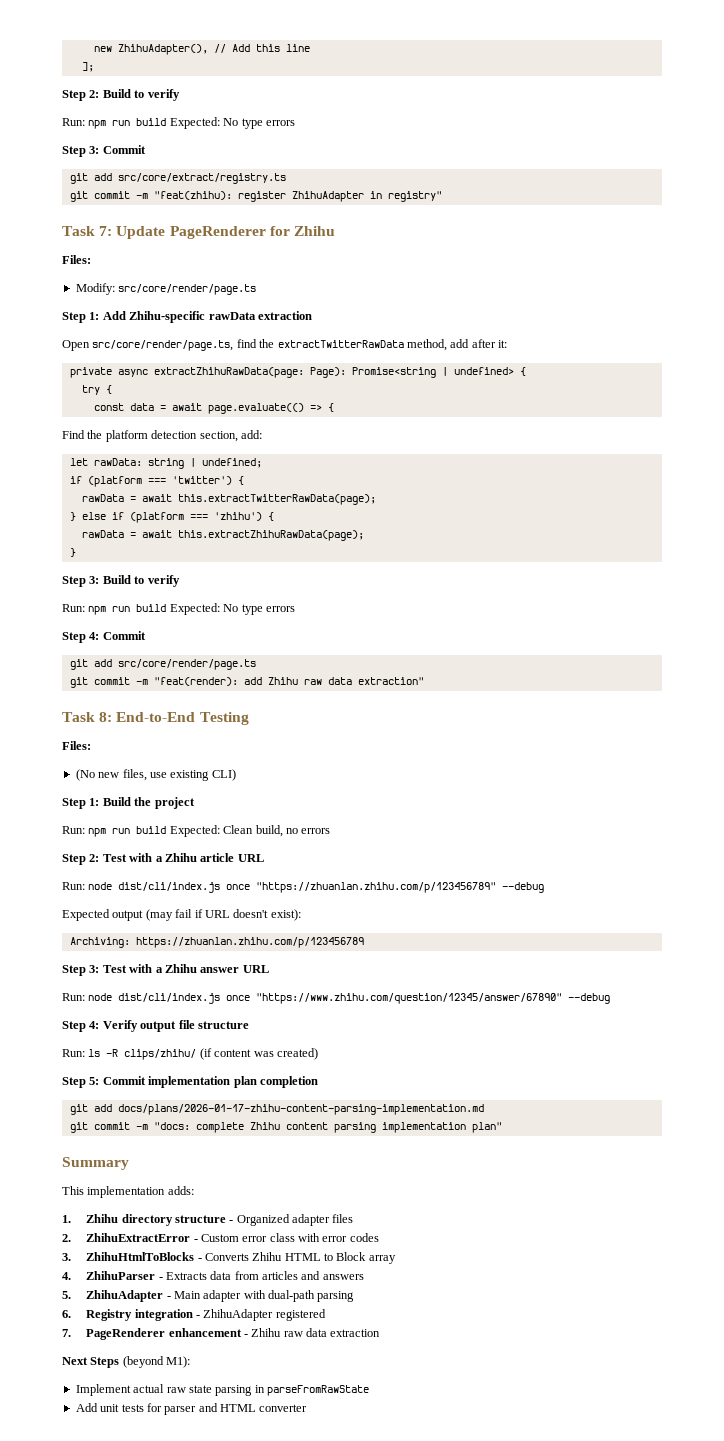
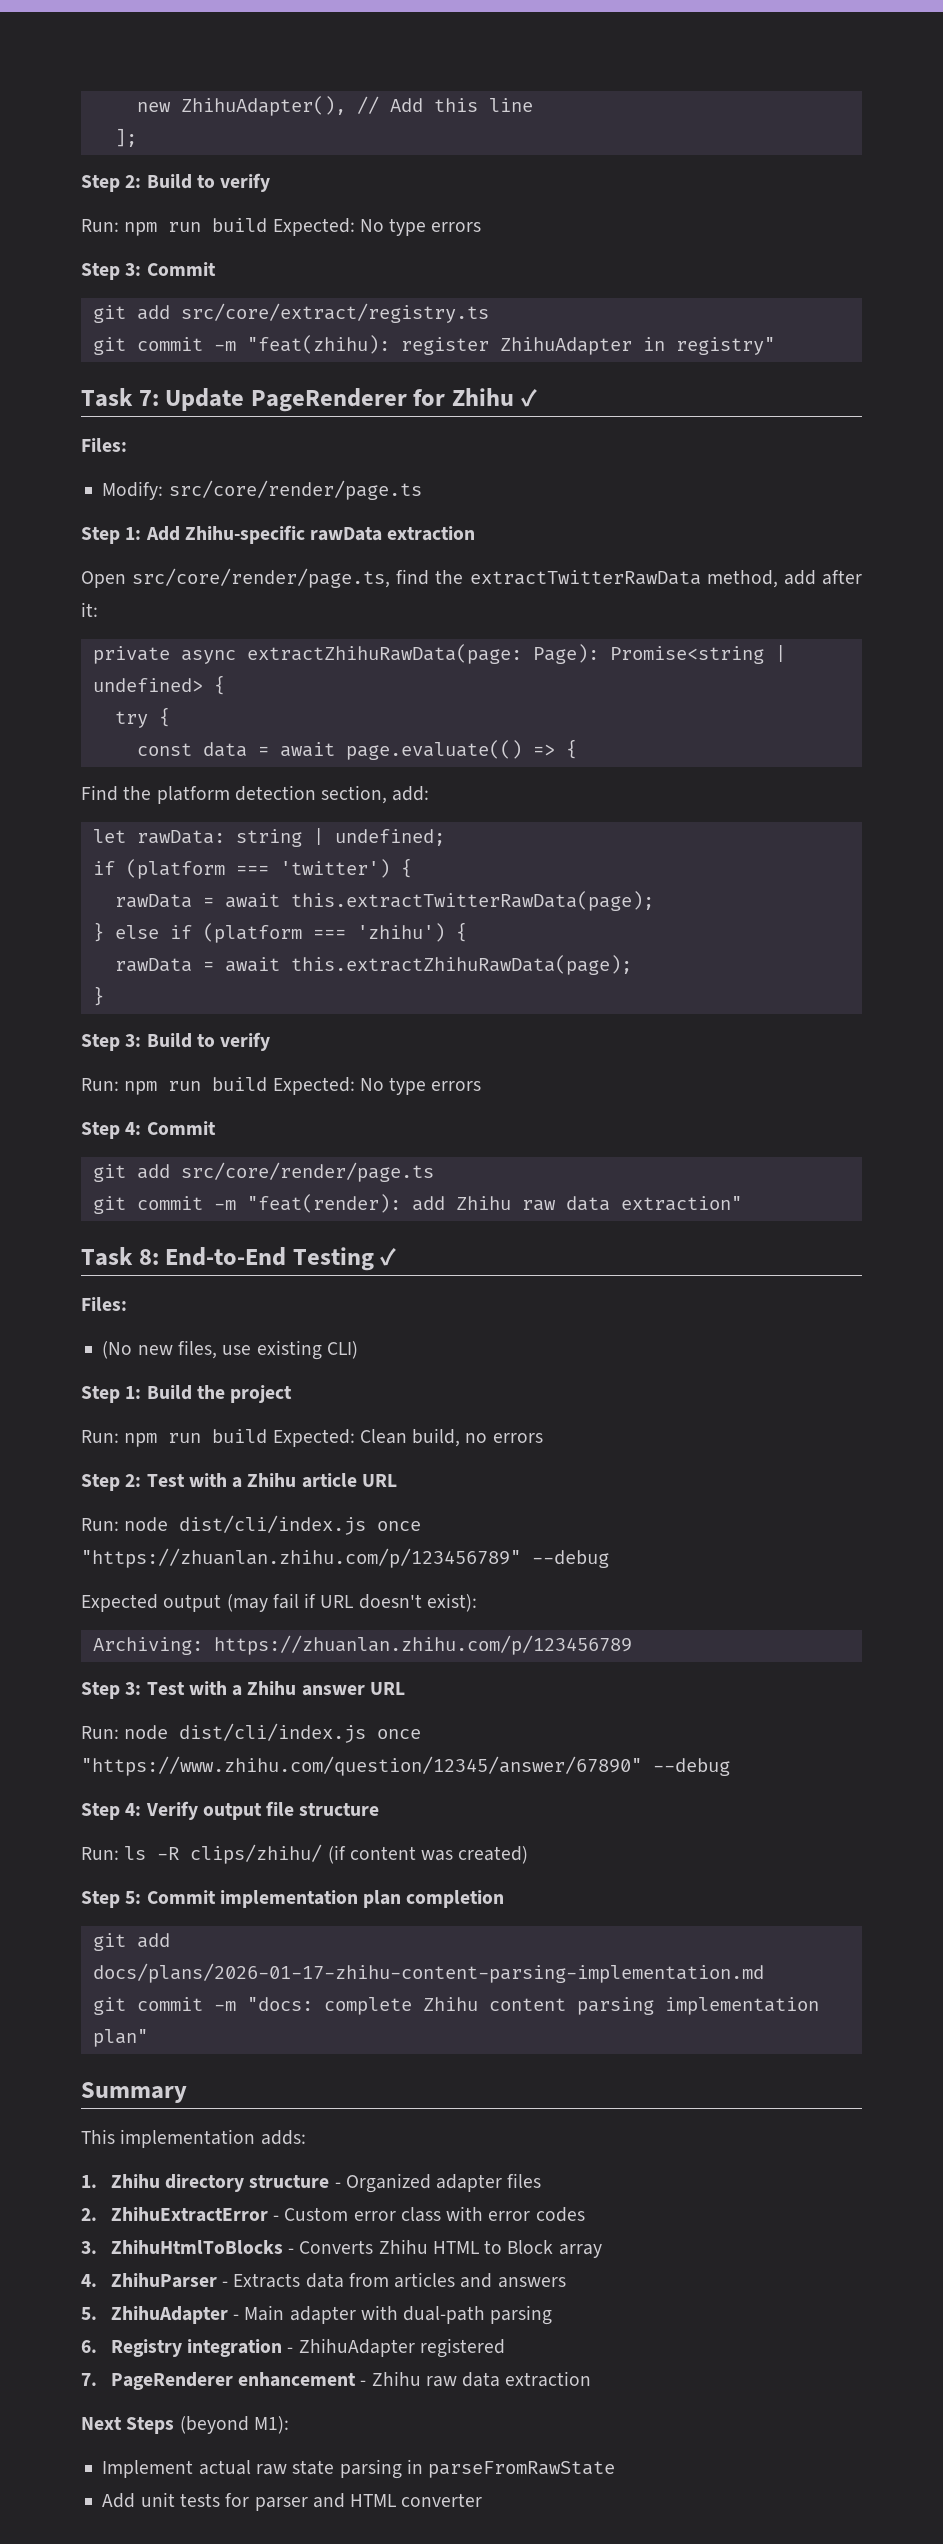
(335, 231) none -> [520,389,537,407] ✓
(249, 718) none -> [380,1248,397,1266] ✓

